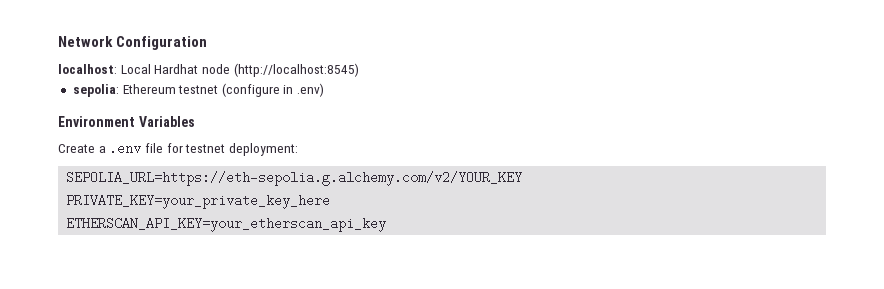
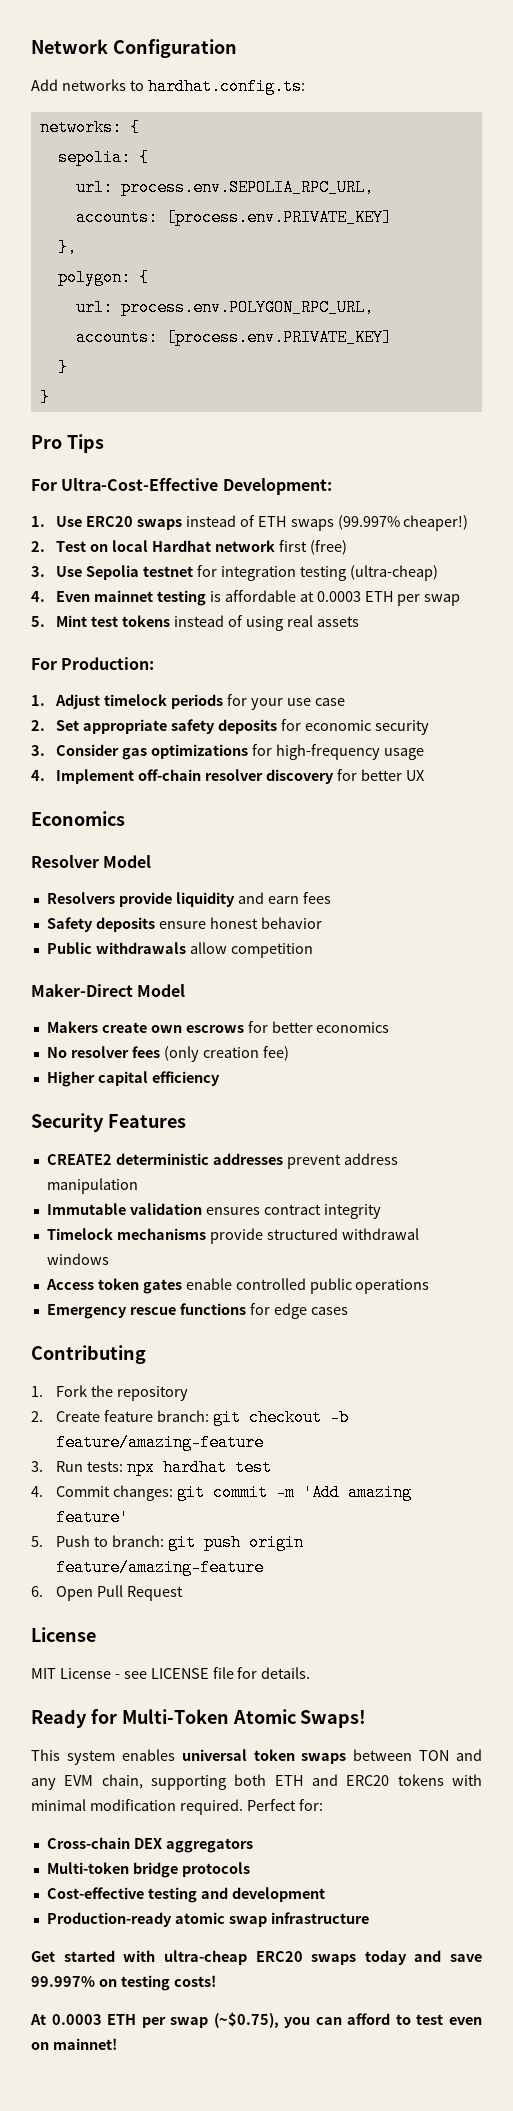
[58,63,359,77] [72,83,325,97] [58,116,195,127] [58,142,298,156] [66,171,523,186] [66,194,331,209] [66,217,387,232] localhost: Local Hardhat node (http://localhost:8545) // sepolia: Ethereum testnet (configure in .env) // Environment Variables // Create a .env file for testnet deployment: // SEPOLIA_URL=https://eth-sepolia.g.alchemy.com/v2/YOUR_KEY // PRIVATE_KEY=your_private_key_here // ETHERSCAN_API_KEY=your_etherscan_api_key -> [31,78,305,95] [39,119,140,136] [57,149,149,166] [75,179,374,196] [75,209,392,226] [57,239,77,256] [57,269,149,286] [75,299,374,316] [75,329,392,346] [57,359,68,376] [39,389,50,406] [31,434,104,453] [31,478,332,495] [31,515,469,531] [31,540,347,555] [31,565,438,581] [31,590,461,606] [31,615,359,631] [31,657,155,670] [31,694,345,710] [31,719,429,735] [31,744,424,760] [31,769,425,784] [31,811,125,826] [31,855,152,868] [46,892,331,907] [46,917,322,932] [46,942,313,958] [31,984,186,997] [46,1021,390,1033] [46,1046,289,1062] [46,1071,220,1087] [31,1113,186,1132] [46,1153,398,1169] [46,1178,138,1194] [46,1203,381,1219] [46,1228,419,1244] [46,1253,109,1265] [45,1278,430,1294] [46,1303,348,1319] [31,1345,146,1364] [31,1385,188,1401] [31,1409,349,1426] [56,1434,265,1451] [31,1459,272,1476] [31,1484,412,1501] [56,1509,130,1526] [31,1534,304,1551] [56,1559,265,1576] [31,1585,183,1601] [31,1627,96,1642] [31,1667,311,1679] [31,1709,367,1728] [31,1749,482,1765] [31,1774,482,1790] [31,1799,323,1815] [46,1837,253,1853] [46,1862,250,1878] [46,1887,325,1903] [46,1912,369,1927] [31,1950,482,1965] [31,1975,216,1991] [30,2012,483,2028] [31,2038,117,2050] Add networks to hardhat.config.ts: // networks: { // sepolia: { // url: process.env.SEPOLIA_RPC_URL, // accounts: [process.env.PRIVATE_KEY] // }, // polygon: { // url: process.env.POLYGON_RPC_URL, // accounts: [process.env.PRIVATE_KEY] // } // } // Pro Tips // For Ultra-Cost-Effective Development: // 1. Use ERC20 swaps instead of ETH swaps (99.997% cheaper!) // 2. Test on local Hardhat network first (free) // 3. Use Sepolia testnet for integration testing (ultra-cheap) // 4. Even mainnet testing is affordable at 0.0003 ETH per swap // 5. Mint test tokens instead of using real assets // For Production: // 1. Adjust timelock periods for your use case // 2. Set appropriate safety deposits for economic security // 3. Consider gas optimizations for high-frequency usage // 4. Implement off-chain resolver discovery for better UX // Economics // Resolver Model // Resolvers provide liquidity and earn fees // Safety deposits ensure honest behavior // Public withdrawals allow competition // Maker-Direct Model // Makers create own escrows for better economics // No resolver fees (only creation fee) // Higher capital efficiency // Security Features // CREATE2 deterministic addresses prevent address manipulation // Immutable validation ensures contract integrity // Timelock mechanisms provide structured withdrawal windows // Access token gates enable controlled public operations // Emergency rescue functions for edge cases // Contributing // 1. Fork the repository // 2. Create feature branch: git checkout -b feature/amazing-feature // 3. Run tests: npx hardhat test // 4. Commit changes: git commit -m 'Add amazing feature' // 5. Push to branch: git push origin feature/amazing-feature // 6. Open Pull Request // License // MIT License - see LICENSE file for details. // Ready for Multi-Token Atomic Swaps! // This system enables universal token swaps between TON and any EVM chain, supporting both ETH and ERC20 tokens with minimal modification required. Perfect for: // Cross-chain DEX aggregators // Multi-token bridge protocols // Cost-effective testing and development // Production-ready atomic swap infrastructure // Get started with ultra-cheap ERC20 swaps today and save 99.997% on testing costs! // At 0.0003 ETH per swap (~$0.75), you can afford to test even on mainnet!

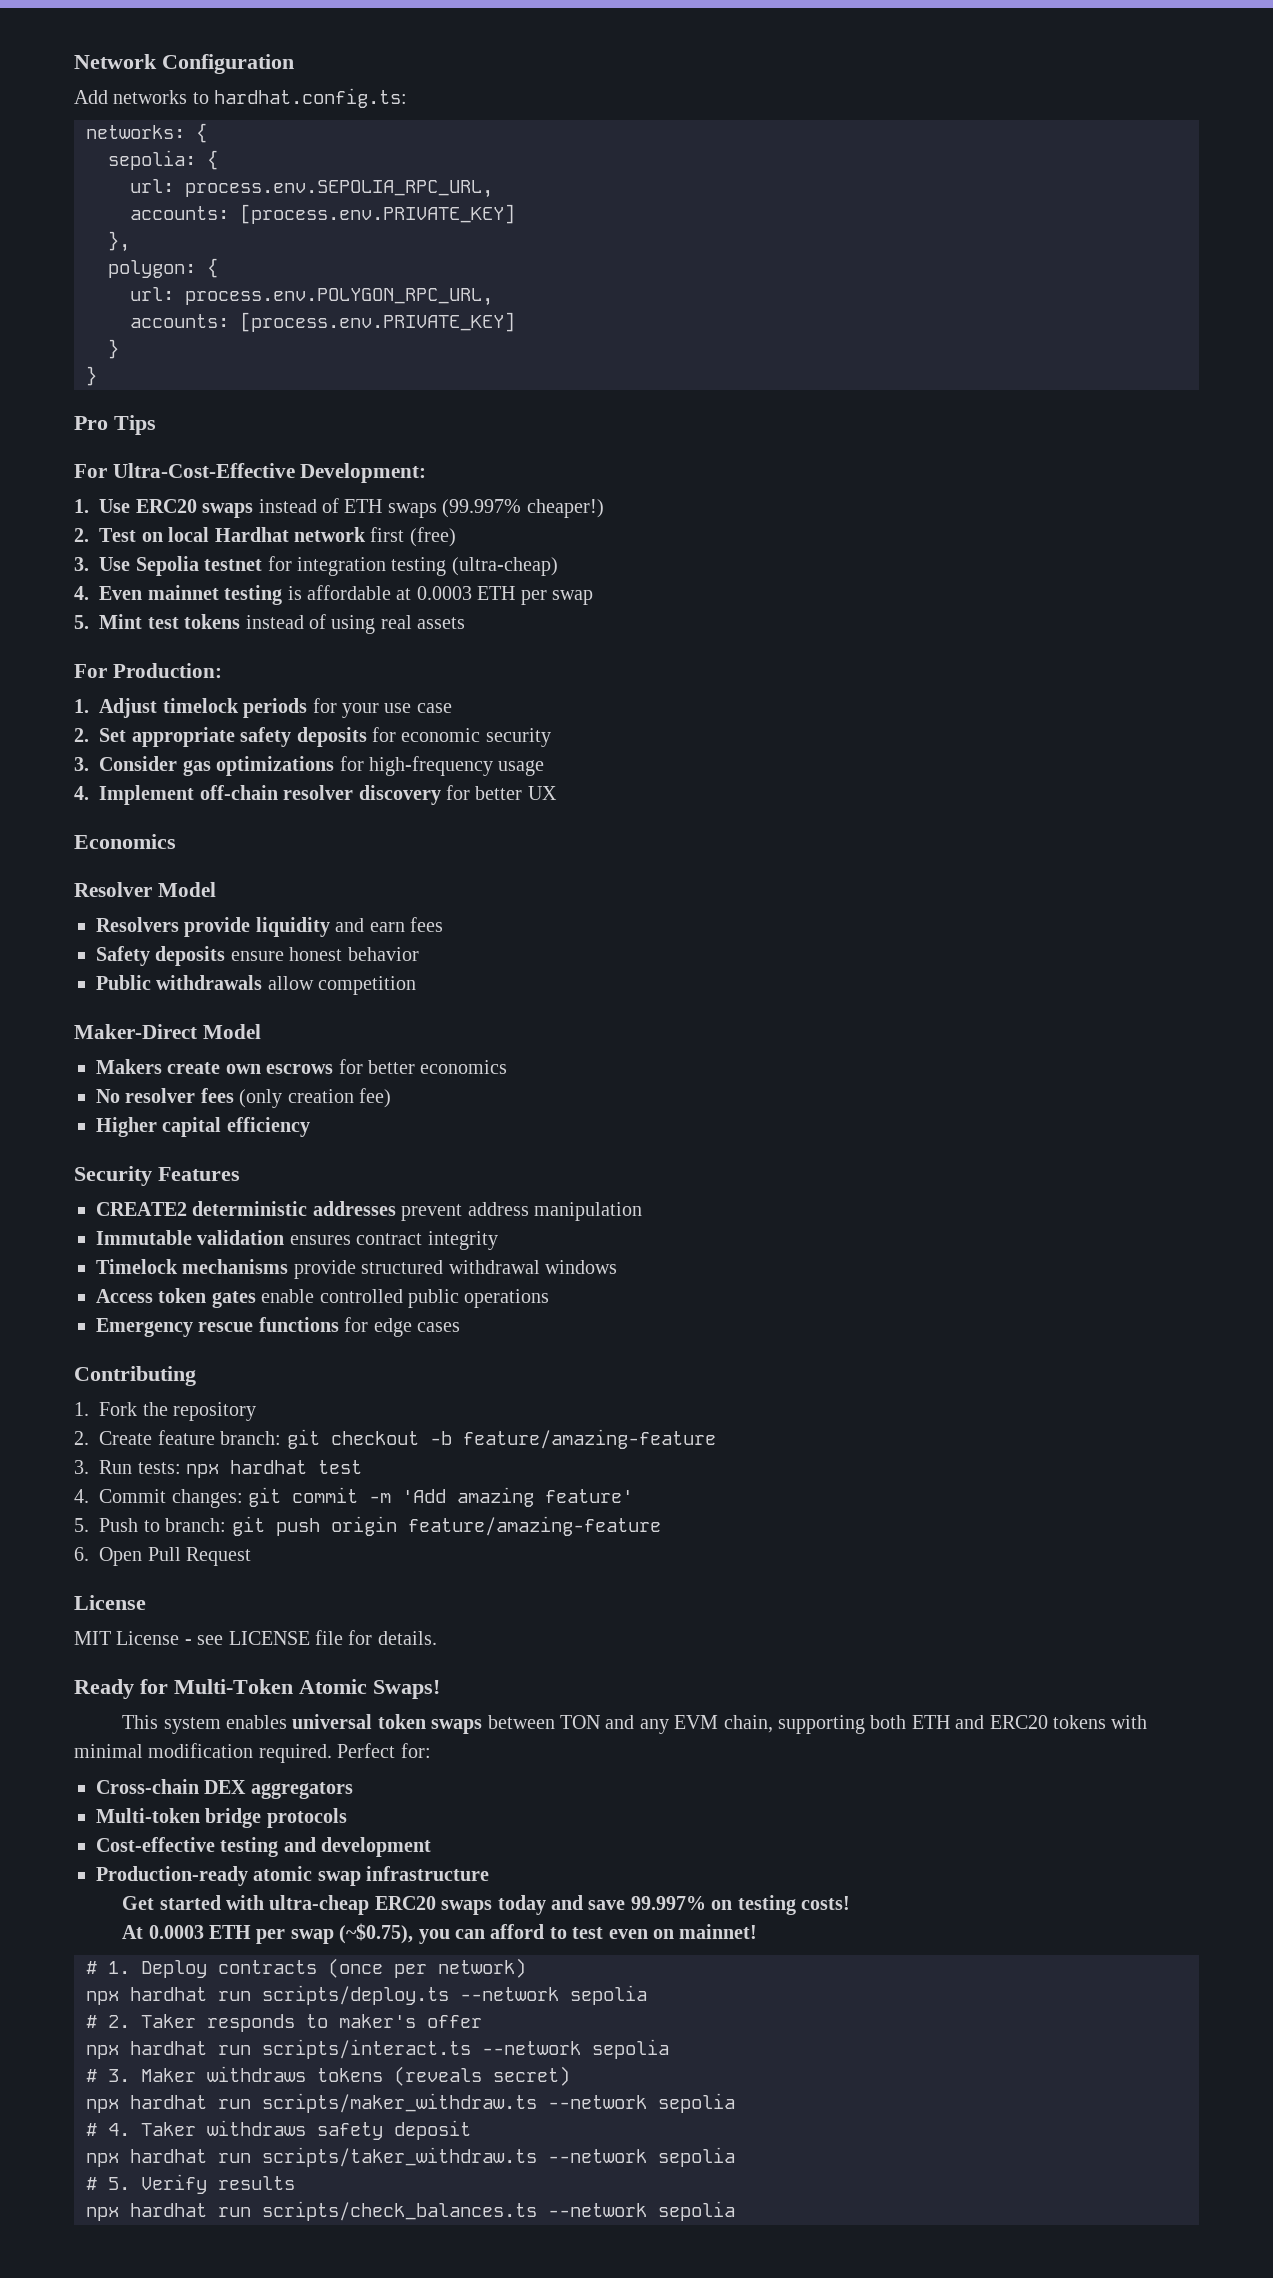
(117, 2044) none -> [86,1958,526,1978] [86,1985,647,2005] [86,2014,482,2032] [86,2039,669,2059] [86,2066,570,2086] [86,2093,735,2113] [86,2120,471,2140] [86,2147,735,2167] [86,2174,295,2194] [86,2201,735,2221] // # 1. Deploy contracts (once per network) // npx hardhat run scripts/deploy.ts --network sepolia // # 2. Taker responds to maker's offer // npx hardhat run scripts/interact.ts --network sepolia // # 3. Maker withdraws tokens (reveals secret) // npx hardhat run scripts/maker_withdraw.ts --network sepolia // # 4. Taker withdraws safety deposit // npx hardhat run scripts/taker_withdraw.ts --network sepolia // # 5. Verify results // npx hardhat run scripts/check_balances.ts --network sepolia

